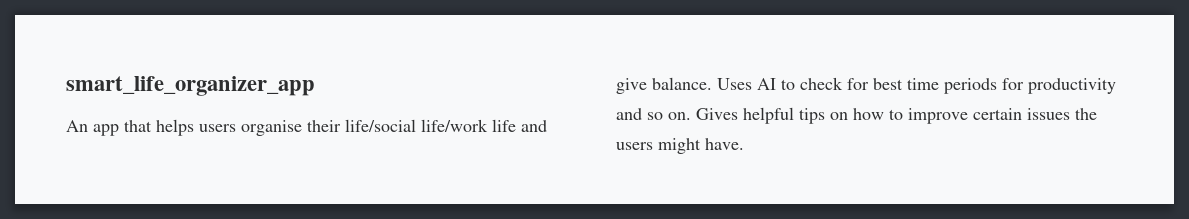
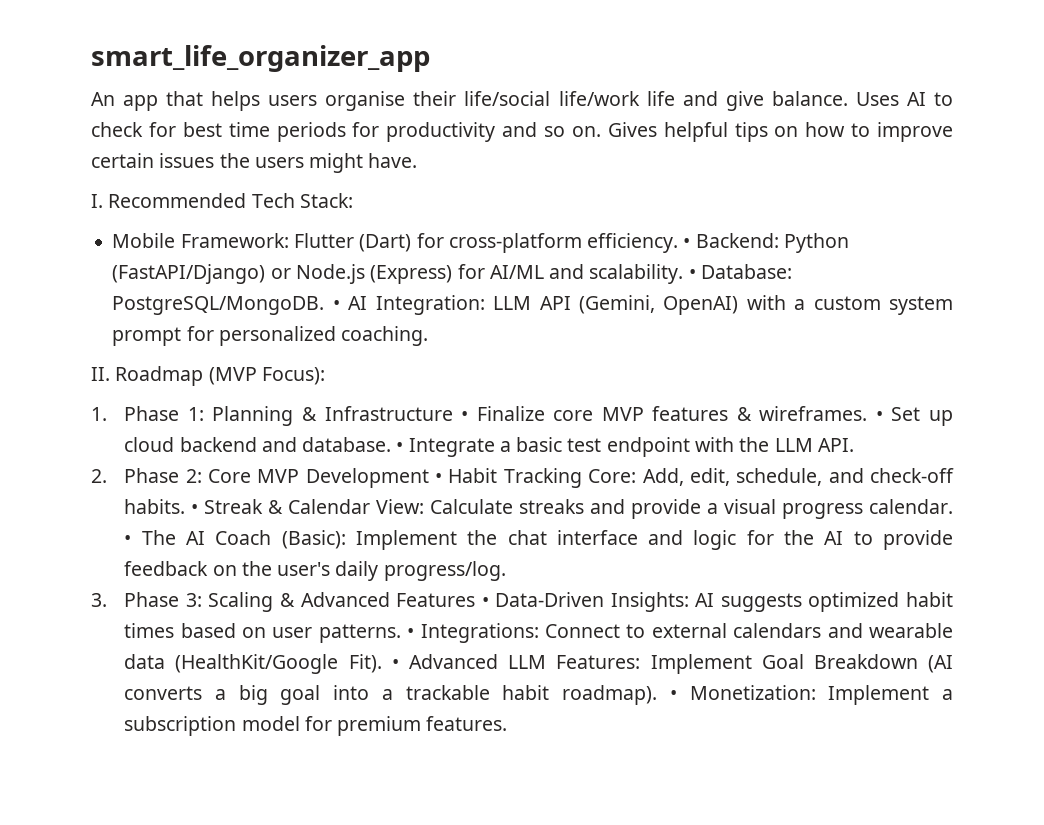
(744, 144) none -> [91,193,353,208] [112,233,849,253] [112,264,792,284] [112,295,953,315] [112,326,429,346] [91,366,325,386] [91,406,954,426] [124,437,854,457] [91,468,955,488] [124,499,954,519] [124,530,954,550] [124,561,506,581] [91,592,953,612] [124,623,953,643] [124,654,954,674] [124,685,954,705] [124,716,508,736] // I. Recommended Tech Stack: // Mobile Framework: Flutter (Dart) for cross-platform efficiency. • Backend: Python (FastAPI/Django) or Node.js (Express) for AI/ML and scalability. • Database: PostgreSQL/MongoDB. • AI Integration: LLM API (Gemini, OpenAI) with a custom system prompt for personalized coaching. // II. Roadmap (MVP Focus): // 1. Phase 1: Planning & Infrastructure • Finalize core MVP features & wireframes. • Set up cloud backend and database. • Integrate a basic test endpoint with the LLM API. // 2. Phase 2: Core MVP Development • Habit Tracking Core: Add, edit, schedule, and check-off habits. • Streak & Calendar View: Calculate streaks and provide a visual progress calendar. • The AI Coach (Basic): Implement the chat interface and logic for the AI to provide feedback on the user's daily progress/log. // 3. Phase 3: Scaling & Advanced Features • Data-Driven Insights: AI suggests optimized habit times based on user patterns. • Integrations: Connect to external calendars and wearable data (HealthKit/Google Fit). • Advanced LLM Features: Implement Goal Breakdown (AI converts a big goal into a trackable habit roadmap). • Monetization: Implement a subscription model for premium features.

